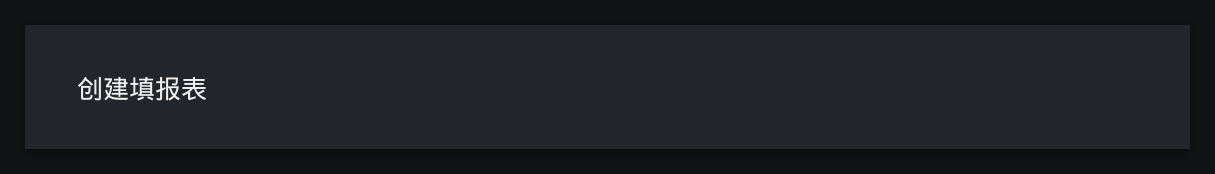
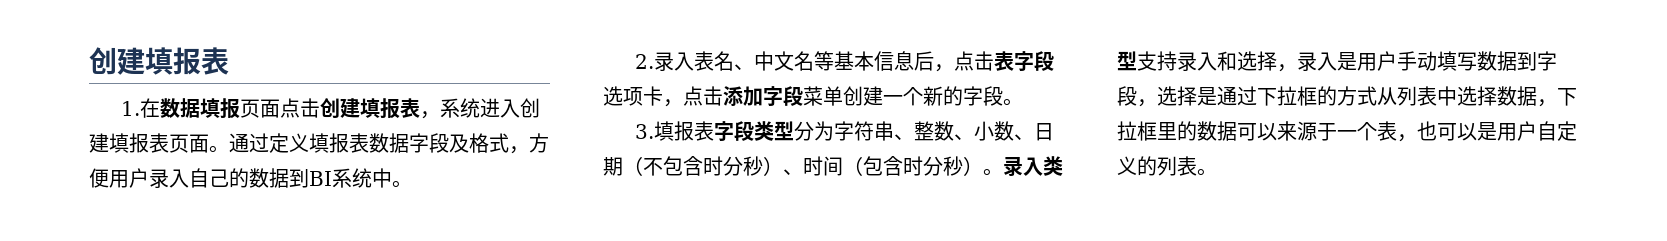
[77,76,207,101] 创建填报表 -> [89,47,229,75] [121,98,541,119] [89,133,549,154] [89,168,412,188] [635,51,1055,72] [603,86,1023,107] [635,121,1055,141] [603,156,1063,177] [1117,51,1557,72] [1117,86,1577,107] [1117,121,1577,142] [1117,156,1217,176] 创建填报表 // 1.在数据填报页面点击创建填报表，系统进入创建填报表页面。通过定义填报表数据字段及格式，方便用户录入自己的数据到BI系统中。 // 2.录入表名、中文名等基本信息后，点击表字段选项卡，点击添加字段菜单创建一个新的字段。 // 3.填报表字段类型分为字符串、整数、小数、日期（不包含时分秒）、时间（包含时分秒）。录入类型支持录入和选择，录入是用户手动填写数据到字段，选择是通过下拉框的方式从列表中选择数据，下拉框里的数据可以来源于一个表，也可以是用户自定义的列表。

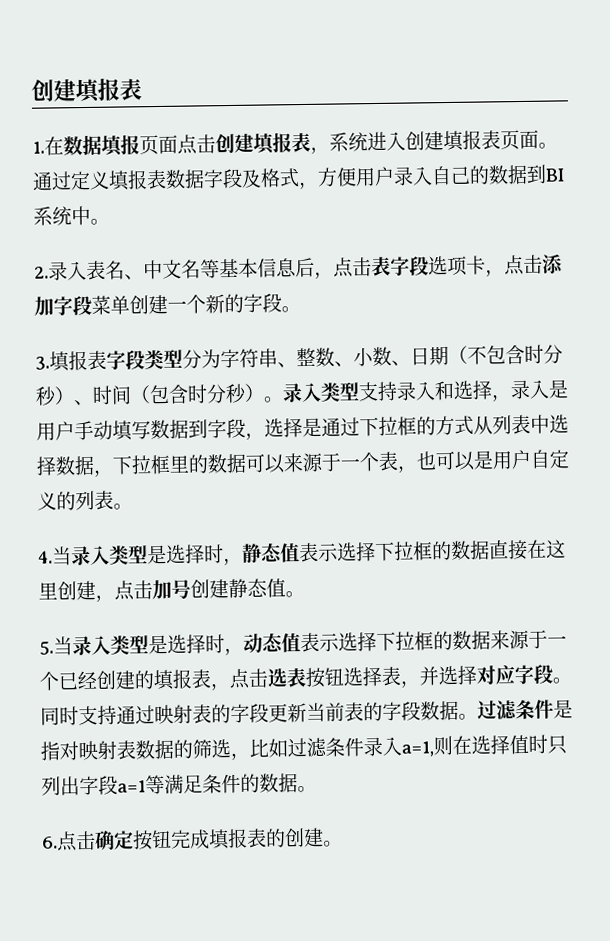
(1217, 172) none -> [38,539,566,566] [38,578,305,602] [39,629,567,656] [39,664,572,691] [40,699,573,726] [40,734,567,761] [41,773,317,796] [42,827,343,852] // 4.当录入类型是选择时，静态值表示选择下拉框的数据直接在这里创建，点击加号创建静态值。 // 5.当录入类型是选择时，动态值表示选择下拉框的数据来源于一个已经创建的填报表，点击选表按钮选择表，并选择对应字段。同时支持通过映射表的字段更新当前表的字段数据。过滤条件是指对映射表数据的筛选，比如过滤条件录入a=1,则在选择值时只列出字段a=1等满足条件的数据。 // 6.点击确定按钮完成填报表的创建。

